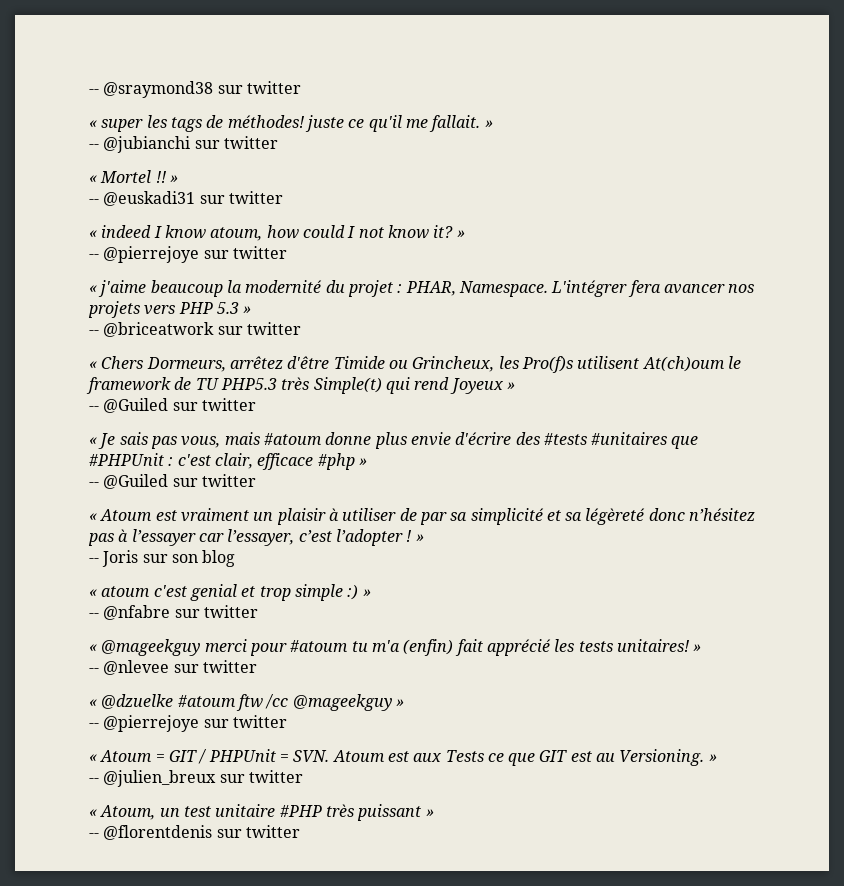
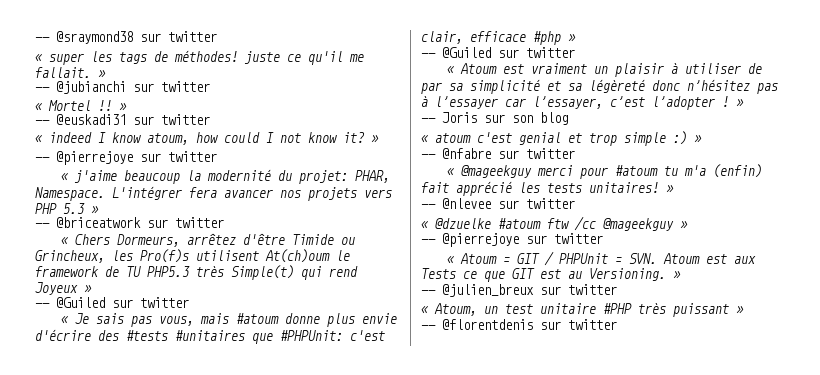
[347,280,403,297] projet : -> [298,170,348,184] projet:
[89,453,174,466] #PHPUnit : -> [280,330,343,341] #PHPUnit:

